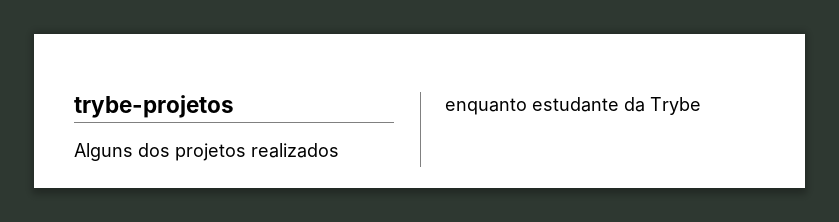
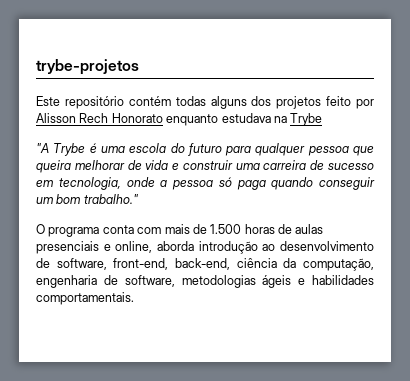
[74,143,339,161] [445,97,701,115] Alguns dos projetos realizados enquanto estudante da Trybe -> [36,96,374,109] [36,113,323,126] [36,143,375,156] [36,160,374,173] [36,177,375,190] [36,194,138,204] [36,224,324,237] [36,241,374,254] [36,258,374,271] [36,275,374,288] [36,292,134,305] Este repositório contém todas alguns dos projetos feito por Alisson Rech Honorato enquanto estudava na Trybe // "A Trybe é uma escola do futuro para qualquer pessoa que queira melhorar de vida e construir uma carreira de sucesso em tecnologia, onde a pessoa só paga quando conseguir um bom trabalho." // O programa conta com mais de 1.500 horas de aulas presenciais e online, aborda introdução ao desenvolvimento de software, front-end, back-end, ciência da computação, engenharia de software, metodologias ágeis e habilidades comportamentais.

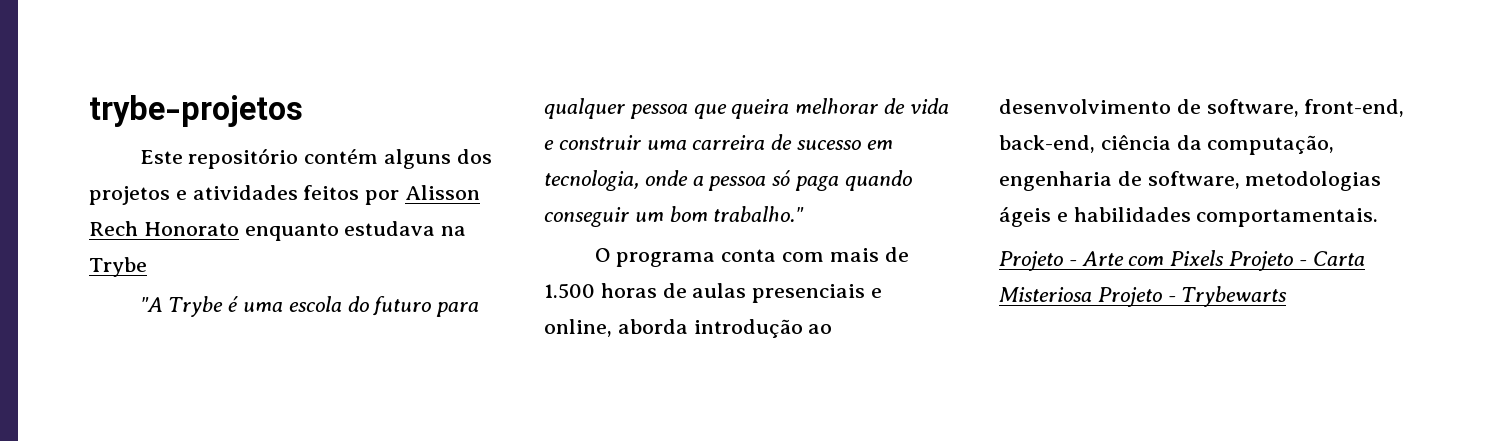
[175,96,206,106] todas -> (379, 156) none
[326,96,352,106] feito -> [175,185,360,200] e atividades feitos
(134, 298) none -> [999,250,1365,271] [999,286,1288,307] // Projeto - Arte com Pixels Projeto - Carta Misteriosa Projeto - Trybewarts

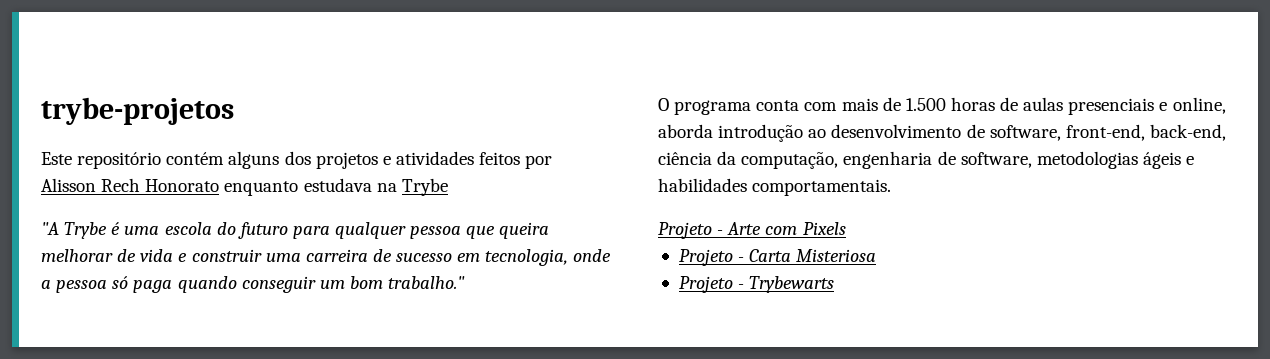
(1225, 258) none -> (846, 228) //
(1092, 294) none -> (877, 255) //

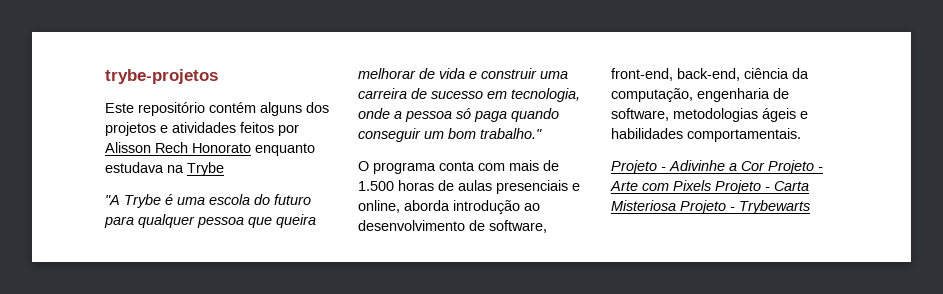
(724, 232) none -> [669,160,823,174] Adivinhe a Cor Projeto -
(846, 228) // -> (711, 185) none
(877, 255) // -> (676, 205) none

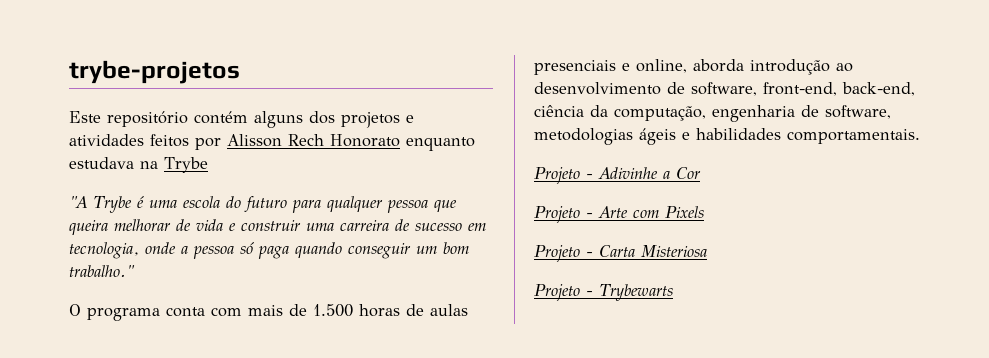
(765, 166) none -> (701, 173) //
(711, 185) none -> (704, 212) //
(676, 205) none -> (707, 251) //

